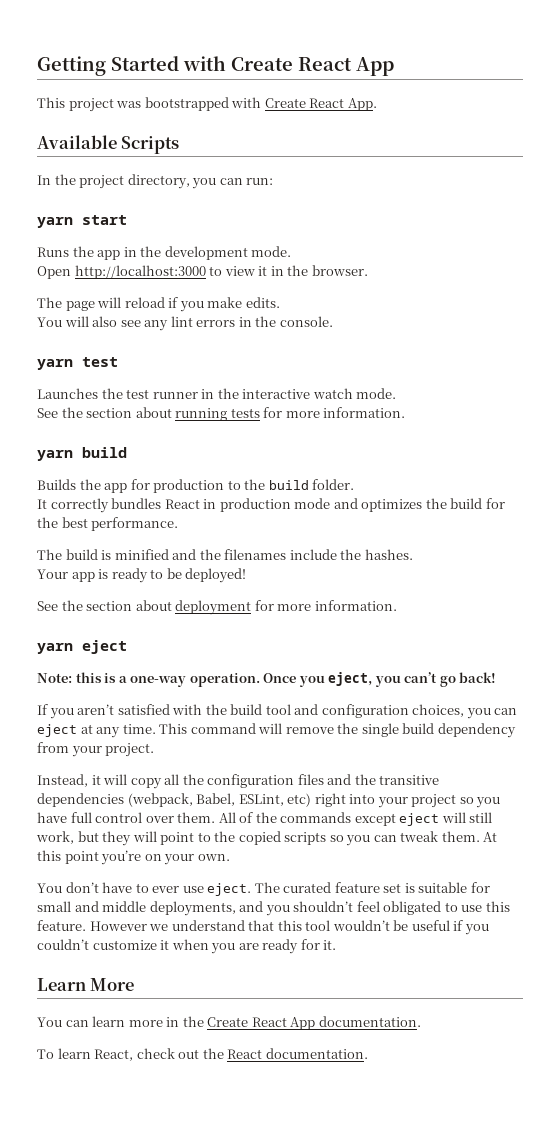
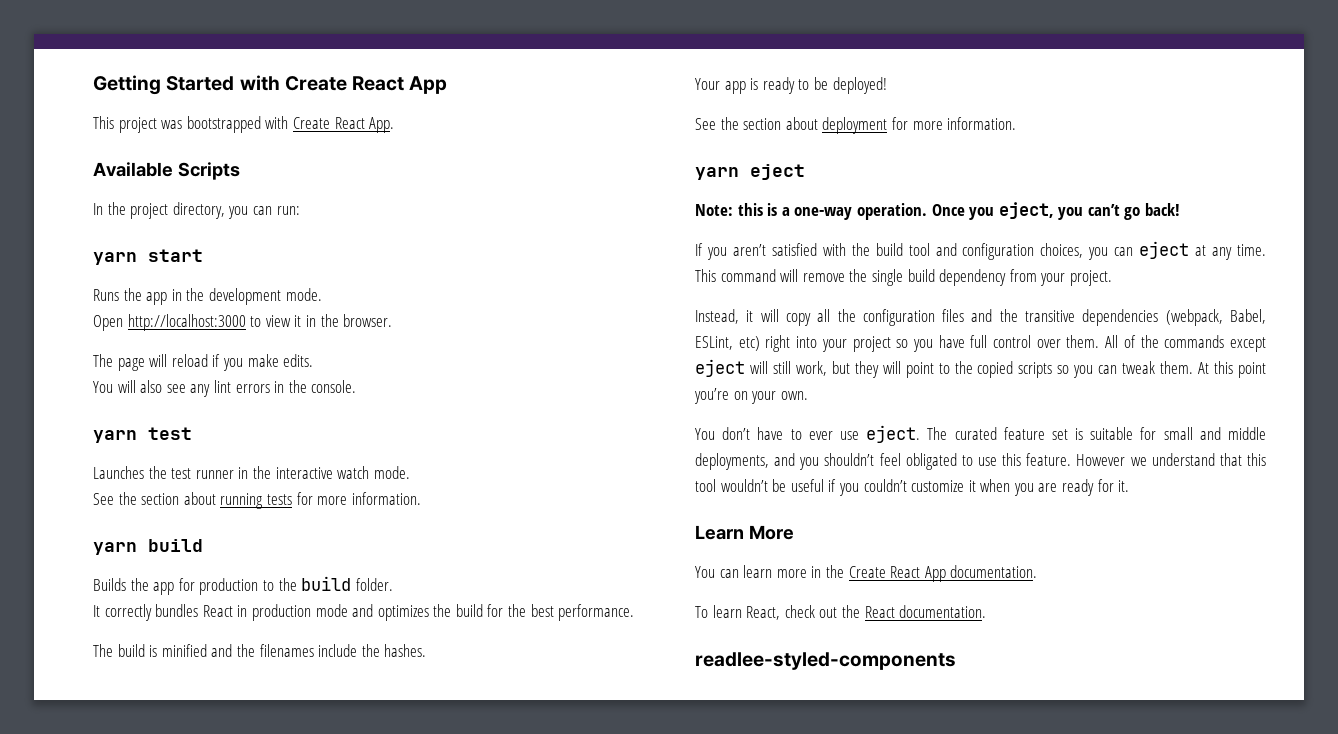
(368, 1053) none -> [695,652,956,670] // readlee-styled-components

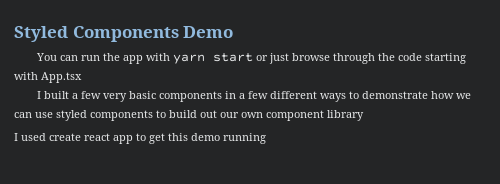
[93,75,448,95] [93,116,395,133] [93,162,240,180] [93,202,300,219] [93,249,203,265] [93,288,322,305] [93,314,393,331] [93,354,314,371] [93,380,357,397] [93,427,192,443] [93,466,410,479] [93,492,421,509] [93,539,203,555] [93,576,393,595] [93,604,635,621] [93,644,427,657] [695,77,887,94] [695,117,1017,134] [695,164,805,180] [695,202,1181,220] [695,241,1266,260] [695,269,1112,286] [695,309,1266,326] [695,335,1266,352] [695,359,1266,378] [694,388,808,404] [695,425,1266,443] [695,453,1266,470] [695,479,1130,496] [695,525,794,540] [695,565,1038,582] [695,605,987,620] [695,652,956,670] Getting Started with Create React App // This project was bootstrapped with Create React App. // Available Scripts // In the project directory, you can run: // yarn start // Runs the app in the development mode. // Open http://localhost:3000 to view it in the browser. // The page will reload if you make edits. // You will also see any lint errors in the console. // yarn test // Launches the test runner in the interactive watch mode. // See the section about running tests for more information. // yarn build // Builds the app for production to the build folder. // It correctly bundles React in production mode and optimizes the build for the best performance. // The build is minified and the filenames include the hashes. // Your app is ready to be deployed! // See the section about deployment for more information. // yarn eject // Note: this is a one-way operation. Once you eject, you can’t go back! // If you aren’t satisfied with the build tool and configuration choices, you can eject at any time. This command will remove the single build dependency from your project. // Instead, it will copy all the configuration files and the transitive dependencies (webpack, Babel, ESLint, etc) right into your project so you have full control over them. All of the commands except eject will still work, but they will point to the copied scripts so you can tweak them. At this point you’re on your own. // You don’t have to ever use eject. The curated feature set is suitable for small and middle deployments, and you shouldn’t feel obligated to use this feature. However we understand that this tool wouldn’t be useful if you couldn’t customize it when you are ready for it. // Learn More // You can learn more in the Create React App documentation. // To learn React, check out the React documentation. // readlee-styled-components -> [14,26,234,42] [35,53,466,64] [14,72,82,83] [36,91,471,102] [14,110,364,121] [14,133,266,144] Styled Components Demo // You can run the app with yarn start or just browse through the code starting with App.tsx // I built a few very basic components in a few different ways to demonstrate how we can use styled components to build out our own component library // I used create react app to get this demo running

